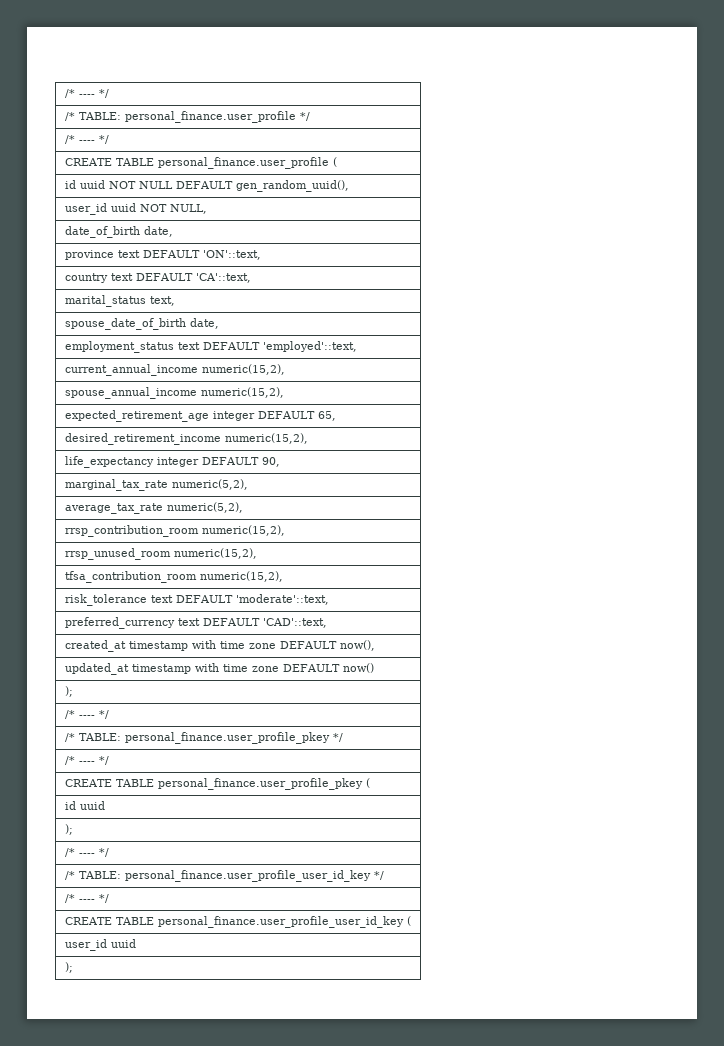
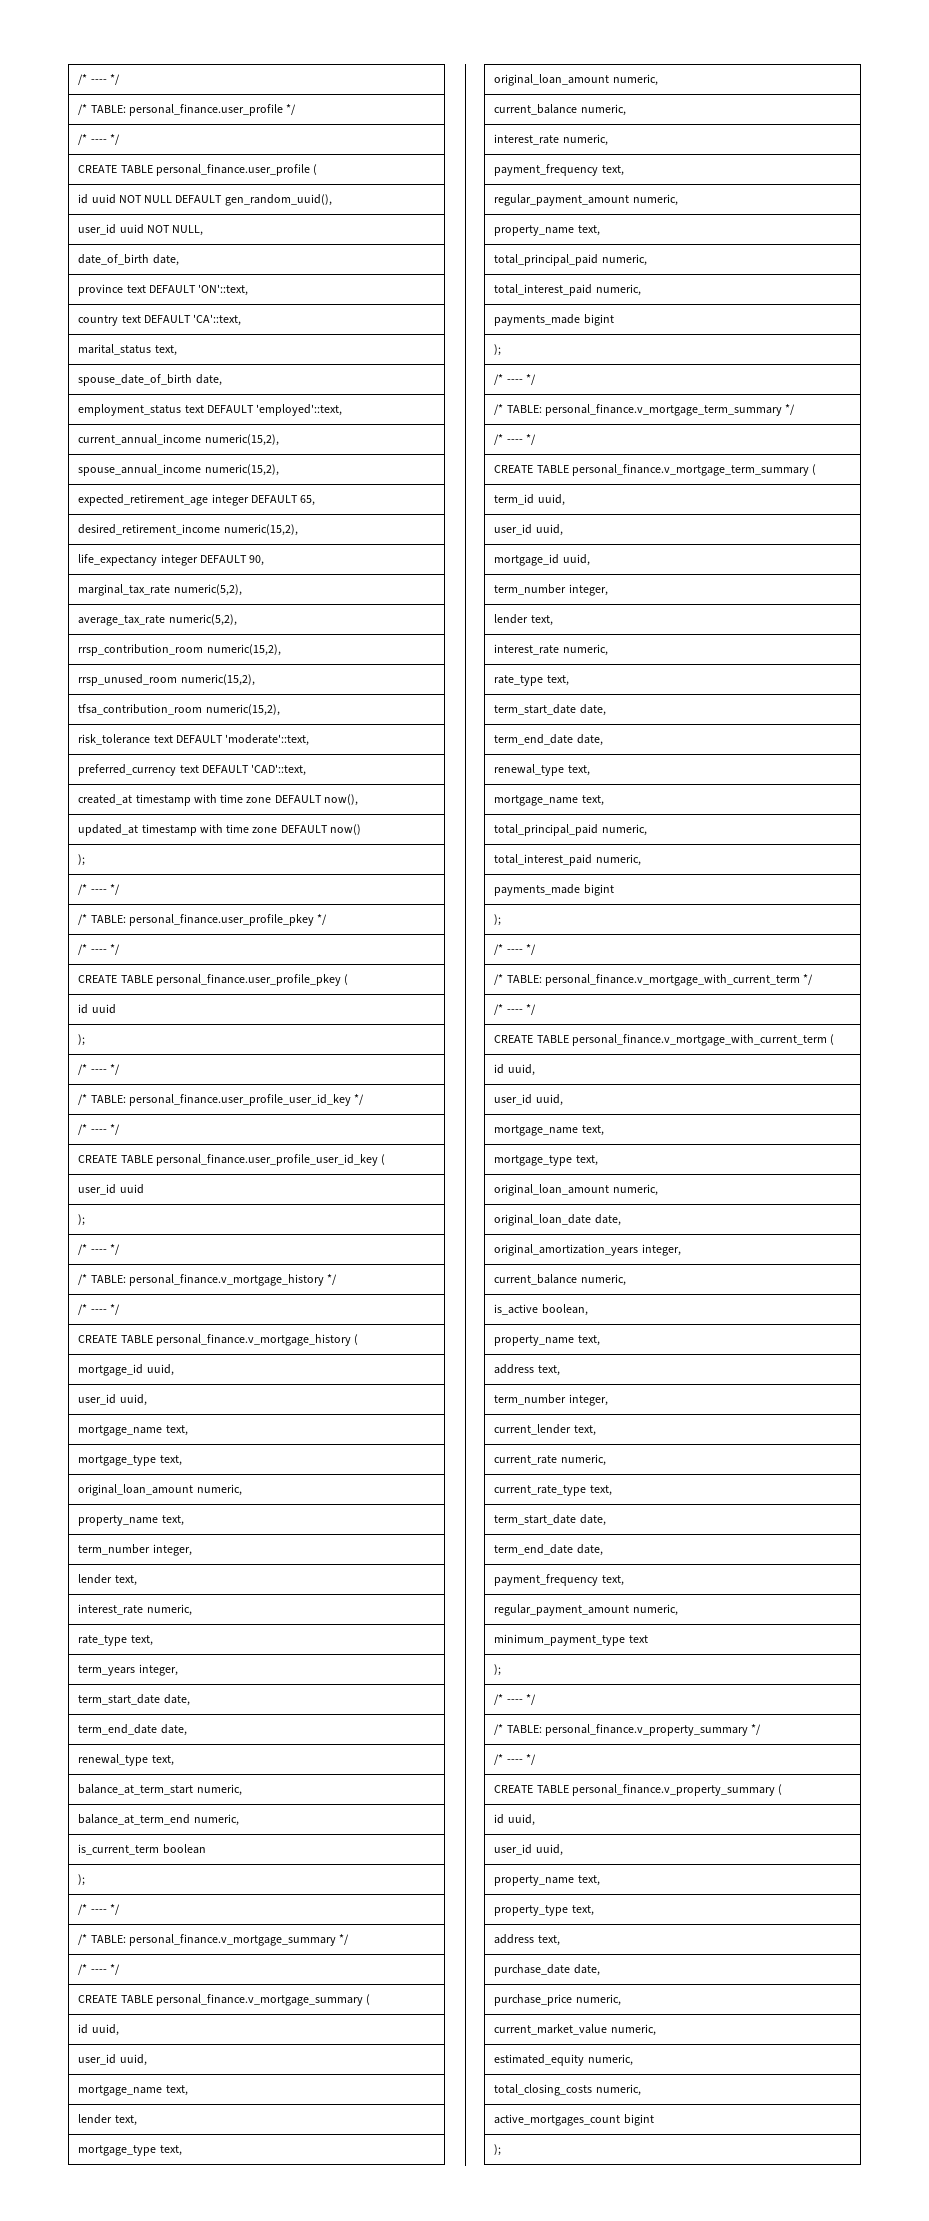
(73, 967) none -> [78,1244,120,1255] [78,1274,338,1286] [78,1304,120,1315] [78,1334,359,1346] [78,1364,174,1376] [78,1394,147,1406] [78,1425,188,1436] [78,1455,182,1466] [78,1484,242,1496] [78,1515,184,1526] [78,1544,192,1556] [78,1574,137,1586] [78,1604,192,1616] [78,1635,153,1646] [78,1664,178,1676] [78,1694,190,1706] [78,1724,187,1736] [78,1754,174,1766] [78,1784,242,1796] [78,1814,239,1826] [78,1844,206,1855] [78,1874,86,1886] [78,1904,120,1915] [78,1934,350,1946] [78,1964,120,1975] [78,1994,371,2006] [78,2024,119,2036] [78,2054,147,2066] [78,2085,188,2096] [78,2114,137,2126] [78,2145,182,2156] [494,74,658,86] [494,104,626,116] [494,134,608,146] [494,164,624,176] [494,194,678,206] [494,225,600,236] [494,254,647,266] [494,284,641,296] [494,314,614,326] [494,344,502,356] [494,374,536,385] [494,404,796,416] [494,434,536,445] [494,464,817,476] [494,494,565,506] [494,524,563,536] [494,554,590,566] [494,584,608,596] [494,614,553,626] [494,644,608,656] [494,675,569,686] [494,704,606,716] [494,734,603,746] [494,764,590,776] [494,795,604,806] [494,824,647,836] [494,854,641,866] [494,884,614,896] [494,914,502,926] [494,944,536,955] [494,974,814,986] [494,1004,536,1015] [494,1034,835,1046] [494,1064,535,1076] [494,1094,563,1106] [494,1125,604,1136] [494,1155,598,1166] [494,1184,658,1196] [494,1214,621,1226] [494,1244,681,1256] [494,1274,626,1286] [494,1304,588,1316] [494,1335,600,1346] [494,1364,560,1376] [494,1394,608,1406] [494,1424,596,1436] [494,1454,606,1466] [494,1485,612,1496] [494,1514,606,1526] [494,1544,603,1556] [494,1574,624,1586] [494,1604,678,1616] [494,1634,648,1646] [494,1664,502,1676] [494,1694,536,1705] [494,1724,762,1736] [494,1754,536,1765] [494,1784,783,1796] [494,1814,535,1826] [494,1844,563,1856] [494,1875,600,1886] [494,1905,594,1916] [494,1934,560,1946] [494,1964,600,1976] [494,1994,621,2006] [494,2024,656,2036] [494,2054,633,2066] [494,2084,641,2096] [494,2114,654,2126] [494,2144,502,2156] // /* ---- */ // /* TABLE: personal_finance.v_mortgage_history */ // /* ---- */ // CREATE TABLE personal_finance.v_mortgage_history ( // mortgage_id uuid, // user_id uuid, // mortgage_name text, // mortgage_type text, // original_loan_amount numeric, // property_name text, // term_number integer, // lender text, // interest_rate numeric, // rate_type text, // term_years integer, // term_start_date date, // term_end_date date, // renewal_type text, // balance_at_term_start numeric, // balance_at_term_end numeric, // is_current_term boolean // ); // /* ---- */ // /* TABLE: personal_finance.v_mortgage_summary */ // /* ---- */ // CREATE TABLE personal_finance.v_mortgage_summary ( // id uuid, // user_id uuid, // mortgage_name text, // lender text, // mortgage_type text, // original_loan_amount numeric, // current_balance numeric, // interest_rate numeric, // payment_frequency text, // regular_payment_amount numeric, // property_name text, // total_principal_paid numeric, // total_interest_paid numeric, // payments_made bigint // ); // /* ---- */ // /* TABLE: personal_finance.v_mortgage_term_summary */ // /* ---- */ // CREATE TABLE personal_finance.v_mortgage_term_summary ( // term_id uuid, // user_id uuid, // mortgage_id uuid, // term_number integer, // lender text, // interest_rate numeric, // rate_type text, // term_start_date date, // term_end_date date, // renewal_type text, // mortgage_name text, // total_principal_paid numeric, // total_interest_paid numeric, // payments_made bigint // ); // /* ---- */ // /* TABLE: personal_finance.v_mortgage_with_current_term */ // /* ---- */ // CREATE TABLE personal_finance.v_mortgage_with_current_term ( // id uuid, // user_id uuid, // mortgage_name text, // mortgage_type text, // original_loan_amount numeric, // original_loan_date date, // original_amortization_years integer, // current_balance numeric, // is_active boolean, // property_name text, // address text, // term_number integer, // current_lender text, // current_rate numeric, // current_rate_type text, // term_start_date date, // term_end_date date, // payment_frequency text, // regular_payment_amount numeric, // minimum_payment_type text // ); // /* ---- */ // /* TABLE: personal_finance.v_property_summary */ // /* ---- */ // CREATE TABLE personal_finance.v_property_summary ( // id uuid, // user_id uuid, // property_name text, // property_type text, // address text, // purchase_date date, // purchase_price numeric, // current_market_value numeric, // estimated_equity numeric, // total_closing_costs numeric, // active_mortgages_count bigint // );

